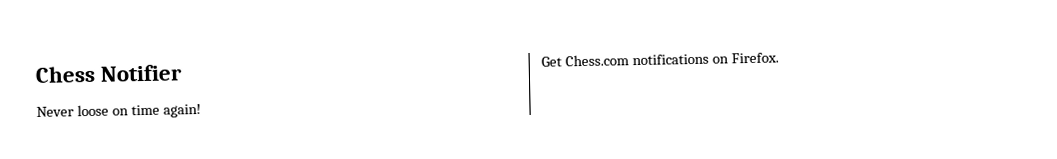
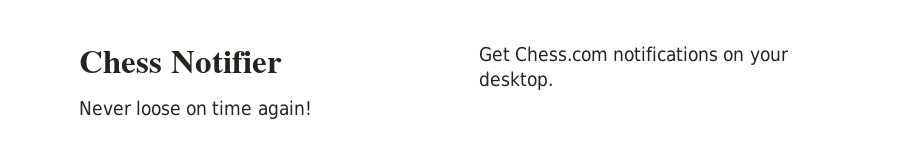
[730,52,779,64] Firefox. -> [749,50,789,65] [479,71,553,90] your desktop.

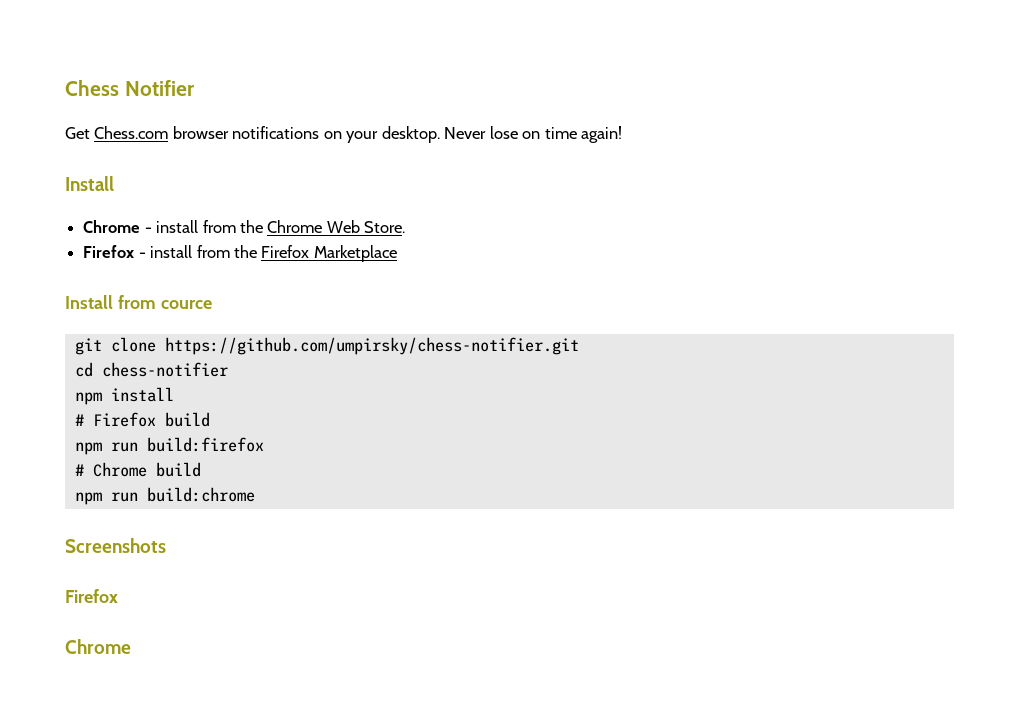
[79,100,312,119] [479,46,789,65] [479,71,553,90] Never loose on time again! // Get Chess.com notifications on your desktop. -> [65,126,623,143] [65,176,114,191] [83,220,406,233] [83,245,397,262] [65,295,212,309] [74,337,579,355] [74,362,228,377] [74,387,174,405] [74,412,210,427] [74,437,264,455] [74,462,201,477] [74,487,255,505] [65,538,166,553] [65,589,118,603] [65,639,131,654] Get Chess.com browser notifications on your desktop. Never lose on time again! // Install // Chrome - install from the Chrome Web Store. // Firefox - install from the Firefox Marketplace // Install from cource // git clone https://github.com/umpirsky/chess-notifier.git // cd chess-notifier // npm install // # Firefox build // npm run build:firefox // # Chrome build // npm run build:chrome // Screenshots // Firefox // Chrome

